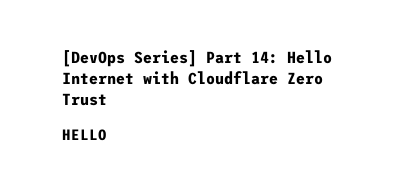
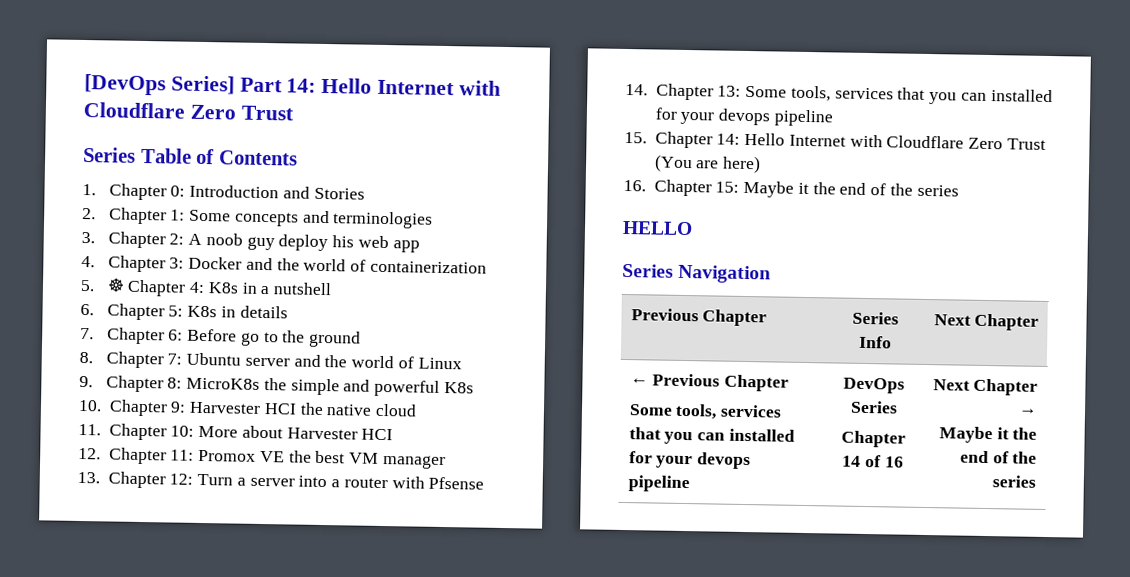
[62,129,107,141] HELLO -> [83,146,298,166] [82,183,365,201] [82,207,434,229] [81,231,420,253] [81,255,487,274] [80,277,333,297] [80,303,288,321] [80,327,362,348] [79,351,462,370] [79,375,474,397] [78,399,418,417] [78,423,394,441] [78,447,446,470] [77,471,485,490] [625,83,1053,105] [654,107,833,127] [624,131,1046,150] [653,154,762,174] [623,179,959,198] [622,220,693,236] [622,263,772,284] [630,308,768,327] [851,311,899,325] [858,335,892,349] [933,313,1040,331] [629,373,790,392] [628,403,783,420] [628,427,795,445] [628,451,752,470] [627,475,690,493] [843,377,905,394] [849,400,898,414] [840,430,906,448] [842,455,904,468] [932,378,1039,396] [1018,408,1039,416] [938,426,1038,444] [959,450,1038,464] [992,475,1037,488] Series Table of Contents // 1. Chapter 0: Introduction and Stories // 2. Chapter 1: Some concepts and terminologies // 3. Chapter 2: A noob guy deploy his web app // 4. Chapter 3: Docker and the world of containerization // 5. ☸ Chapter 4: K8s in a nutshell // 6. Chapter 5: K8s in details // 7. Chapter 6: Before go to the ground // 8. Chapter 7: Ubuntu server and the world of Linux // 9. Chapter 8: MicroK8s the simple and powerful K8s // 10. Chapter 9: Harvester HCI the native cloud // 11. Chapter 10: More about Harvester HCI // 12. Chapter 11: Promox VE the best VM manager // 13. Chapter 12: Turn a server into a router with Pfsense // 14. Chapter 13: Some tools, services that you can installed for your devops pipeline // 15. Chapter 14: Hello Internet with Cloudflare Zero Trust (You are here) // 16. Chapter 15: Maybe it the end of the series // HELLO // Series Navigation // Previous Chapter | Series Info | Next Chapter // ← Previous Chapter // Some tools, services that you can installed for your devops pipeline | DevOps Series // Chapter 14 of 16 | Next Chapter → // Maybe it the end of the series

